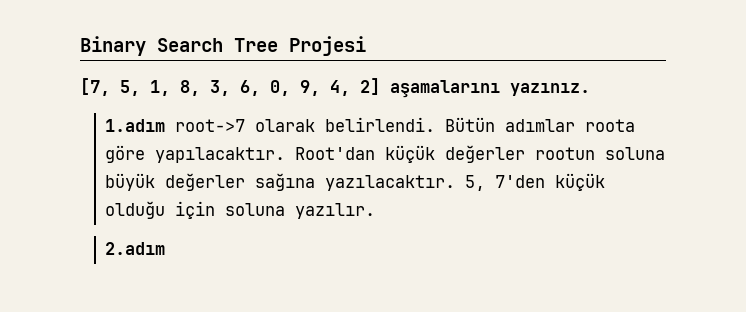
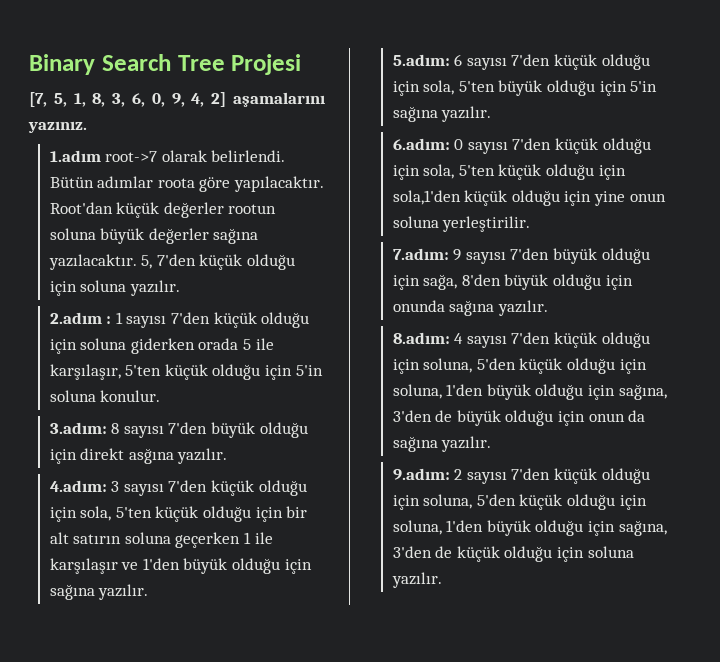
(166, 248) none -> [106,312,310,328] [49,338,274,354] [49,364,323,380] [49,390,161,402] [49,422,308,438] [49,448,228,464] [49,480,307,496] [49,506,308,522] [49,532,273,548] [49,558,312,574] [49,584,149,600] [392,54,650,70] [392,80,658,96] [392,106,492,122] [392,138,651,154] [392,164,626,180] [392,190,666,206] [392,216,531,232] [392,248,650,264] [392,274,633,290] [392,300,548,316] [392,332,650,348] [392,358,647,374] [392,384,667,400] [392,410,646,426] [392,436,492,452] [392,468,650,484] [392,494,647,510] [392,520,667,536] [392,546,634,562] [391,572,442,588] : 1 sayısı 7'den küçük olduğu için soluna giderken orada 5 ile karşılaşır, 5'ten küçük olduğu için 5'in soluna konulur. // 3.adım: 8 sayısı 7'den büyük olduğu için direkt asğına yazılır. // 4.adım: 3 sayısı 7'den küçük olduğu için sola, 5'ten küçük olduğu için bir alt satırın soluna geçerken 1 ile karşılaşır ve 1'den büyük olduğu için sağına yazılır. // 5.adım: 6 sayısı 7'den küçük olduğu için sola, 5'ten büyük olduğu için 5'in sağına yazılır. // 6.adım: 0 sayısı 7'den küçük olduğu için sola, 5'ten küçük olduğu için sola,1'den küçük olduğu için yine onun soluna yerleştirilir. // 7.adım: 9 sayısı 7'den büyük olduğu için sağa, 8'den büyük olduğu için onunda sağına yazılır. // 8.adım: 4 sayısı 7'den küçük olduğu için soluna, 5'den küçük olduğu için soluna, 1'den büyük olduğu için sağına, 3'den de büyük olduğu için onun da sağına yazılır. // 9.adım: 2 sayısı 7'den küçük olduğu için soluna, 5'den küçük olduğu için soluna, 1'den büyük olduğu için sağına, 3'den de küçük olduğu için soluna yazılır.

